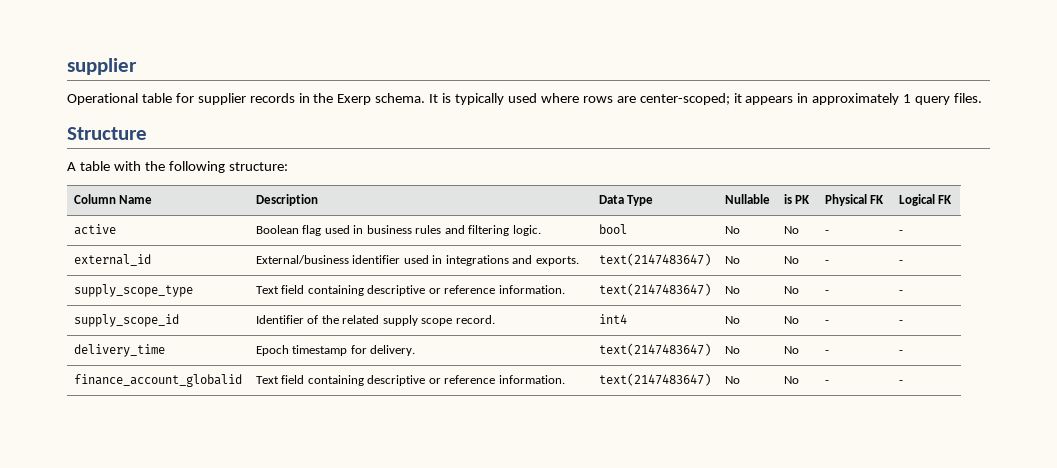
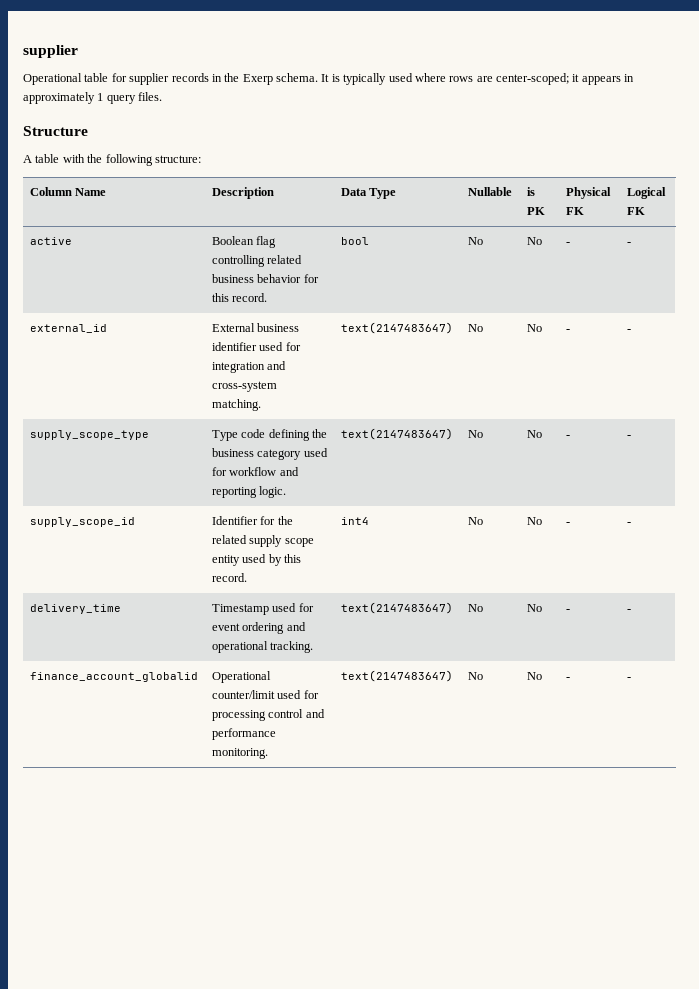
[324,225,541,236] used in business rules and filtering logic. -> [211,255,303,267] [211,274,319,283] [211,293,268,302] controlling related business behavior for this record.
[255,255,579,266] External/business identifier used in integrations and exports. -> [211,323,300,332] [211,342,301,351] [211,361,287,373] [211,381,277,392] [211,399,261,411] External business identifier used for integration and cross-system matching.
[255,285,565,296] Text field containing descriptive or reference information. -> [211,429,328,441] [211,448,328,460] [211,467,299,476] [211,486,287,498] Type code defining the business category used for workflow and reporting logic.
[307,315,319,324] of -> [260,516,276,525] for
(453, 322) none -> [211,554,302,566] entity used by this
[255,345,416,356] Epoch timestamp for delivery. -> [211,603,314,615] [211,622,306,634] [211,641,314,653] Timestamp used for event ordering and operational tracking.
[255,375,565,386] Text field containing descriptive or reference information. -> [211,671,271,683] [211,690,319,699] [211,709,325,721] [211,728,276,740] [211,748,268,759] Operational counter/limit used for processing control and performance monitoring.

